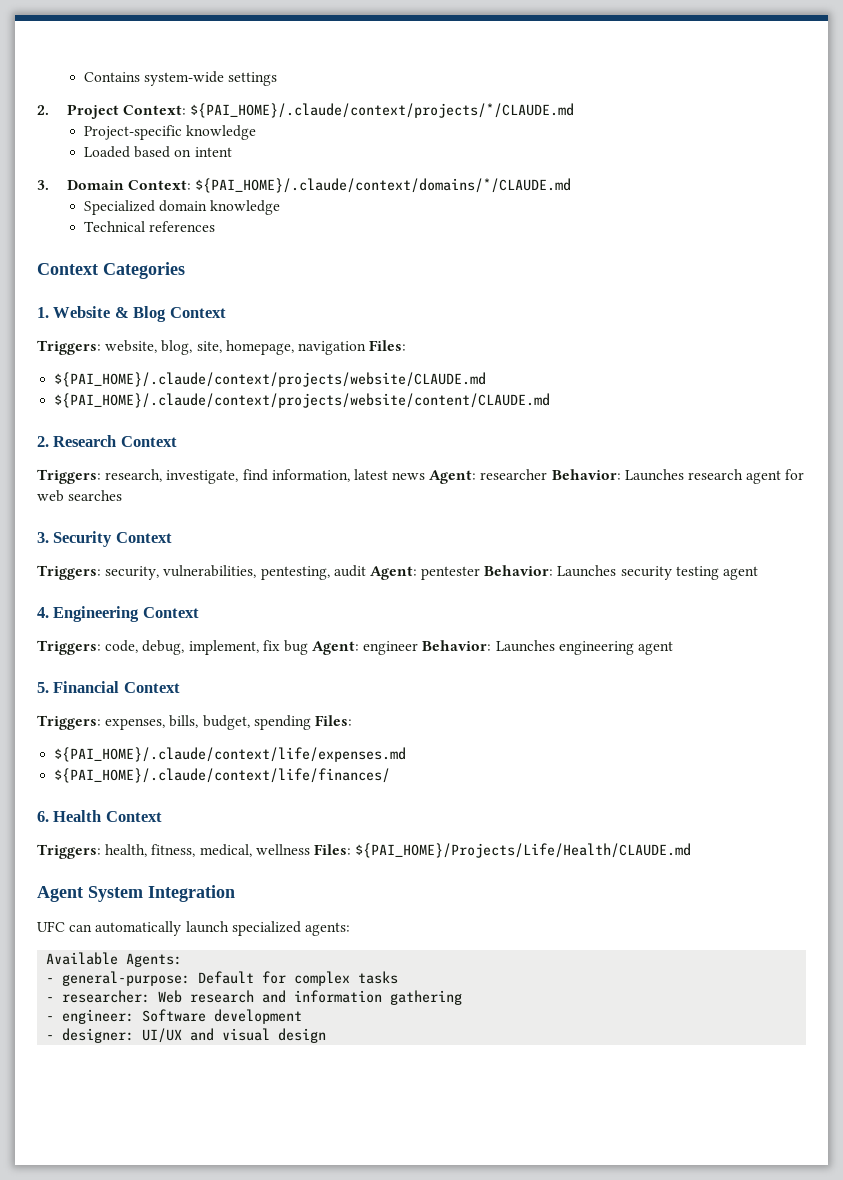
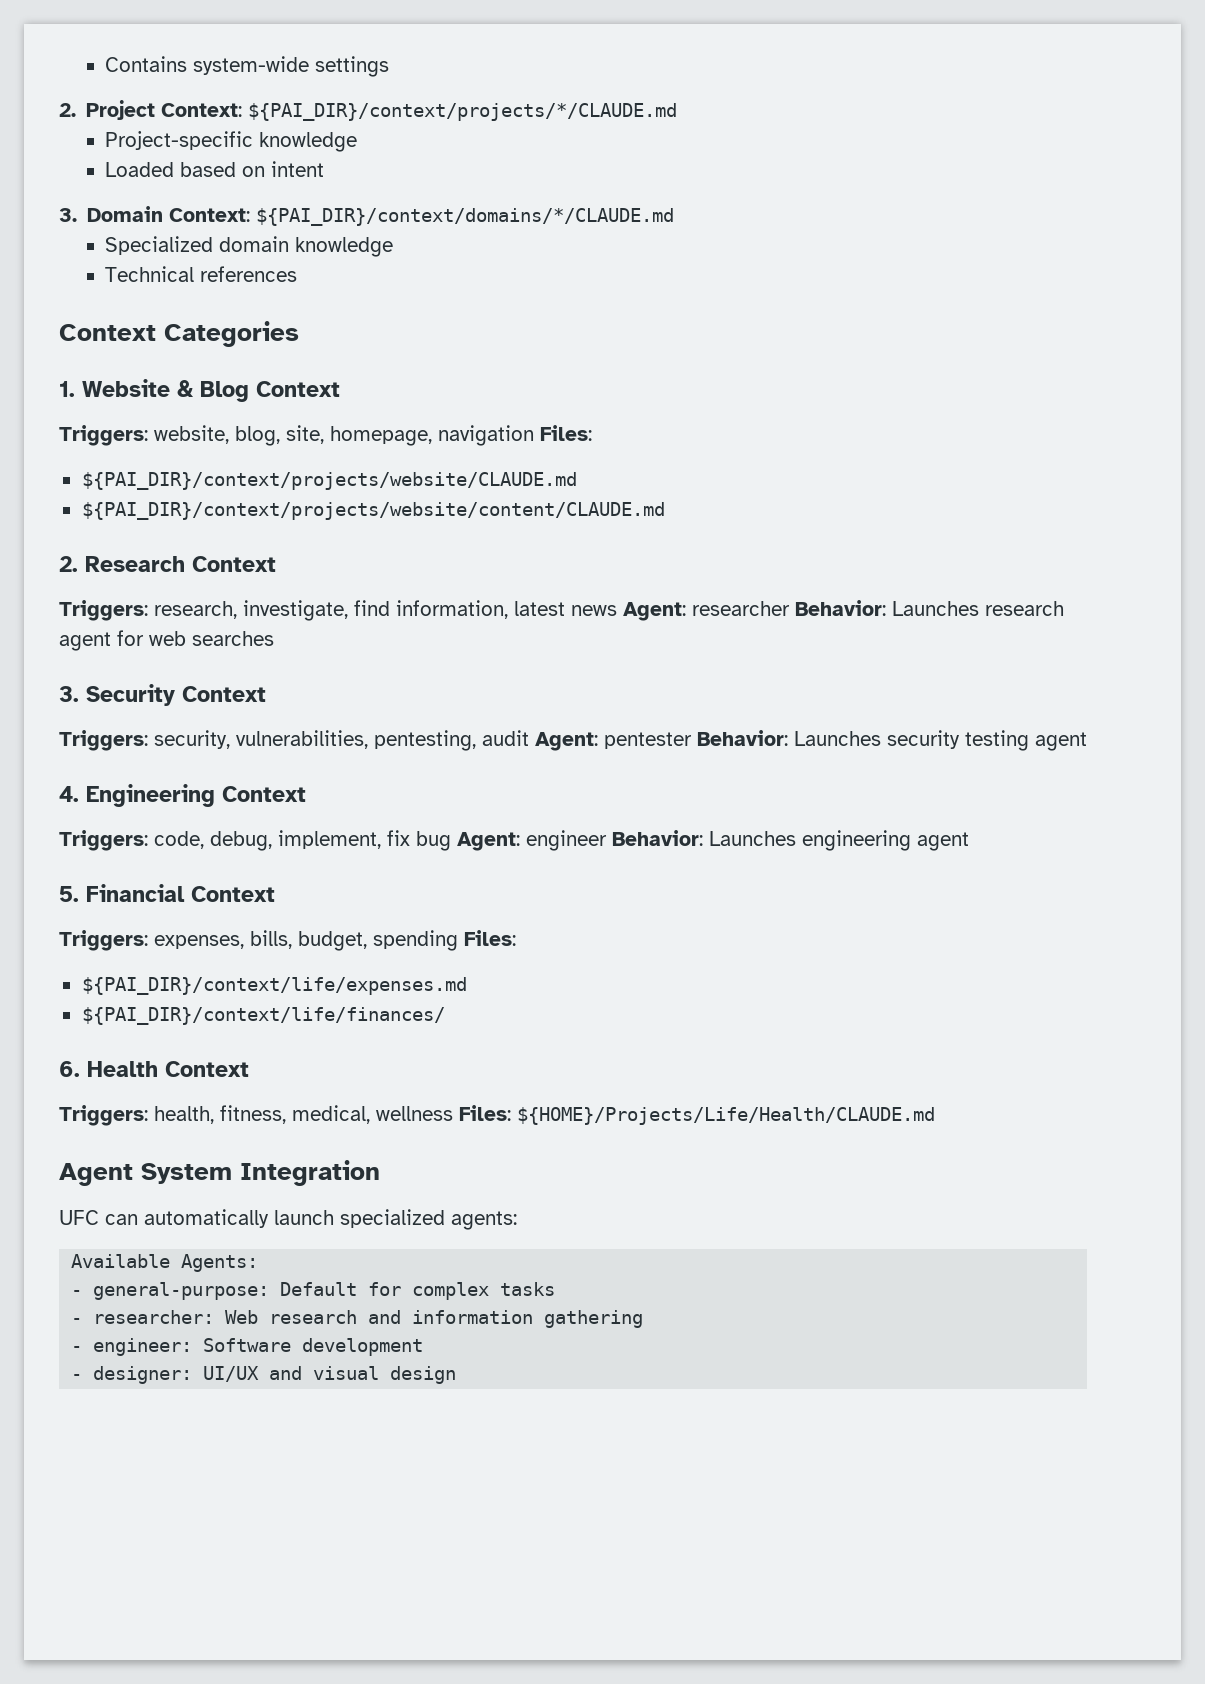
[190,103,575,118] ${PAI_HOME}/.claude/context/projects/*/CLAUDE.md -> [248,103,678,121] ${PAI_DIR}/context/projects/*/CLAUDE.md
[195,178,572,193] ${PAI_HOME}/.claude/context/domains/*/CLAUDE.md -> [256,208,675,226] ${PAI_DIR}/context/domains/*/CLAUDE.md
[54,372,487,387] [54,393,551,408] ${PAI_HOME}/.claude/context/projects/website/CLAUDE.md // ${PAI_HOME}/.claude/context/projects/website/content/CLAUDE.md -> [81,472,577,490] [81,502,665,520] ${PAI_DIR}/context/projects/website/CLAUDE.md // ${PAI_DIR}/context/projects/website/content/CLAUDE.md
[54,747,407,762] [54,768,391,783] ${PAI_HOME}/.claude/context/life/expenses.md // ${PAI_HOME}/.claude/context/life/finances/ -> [81,977,467,995] [81,1007,445,1025] ${PAI_DIR}/context/life/expenses.md // ${PAI_DIR}/context/life/finances/
[355,843,692,858] ${PAI_HOME}/Projects/Life/Health/CLAUDE.md -> [517,1107,935,1125] ${HOME}/Projects/Life/Health/CLAUDE.md

